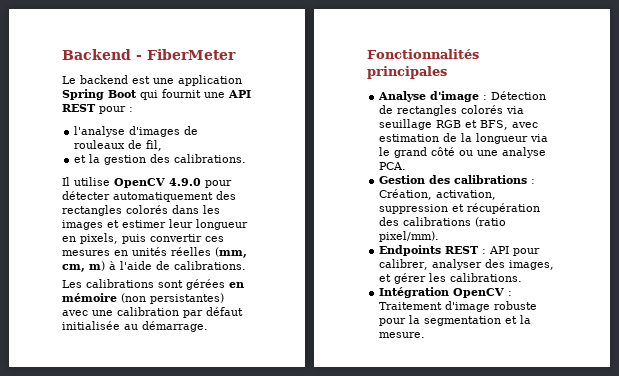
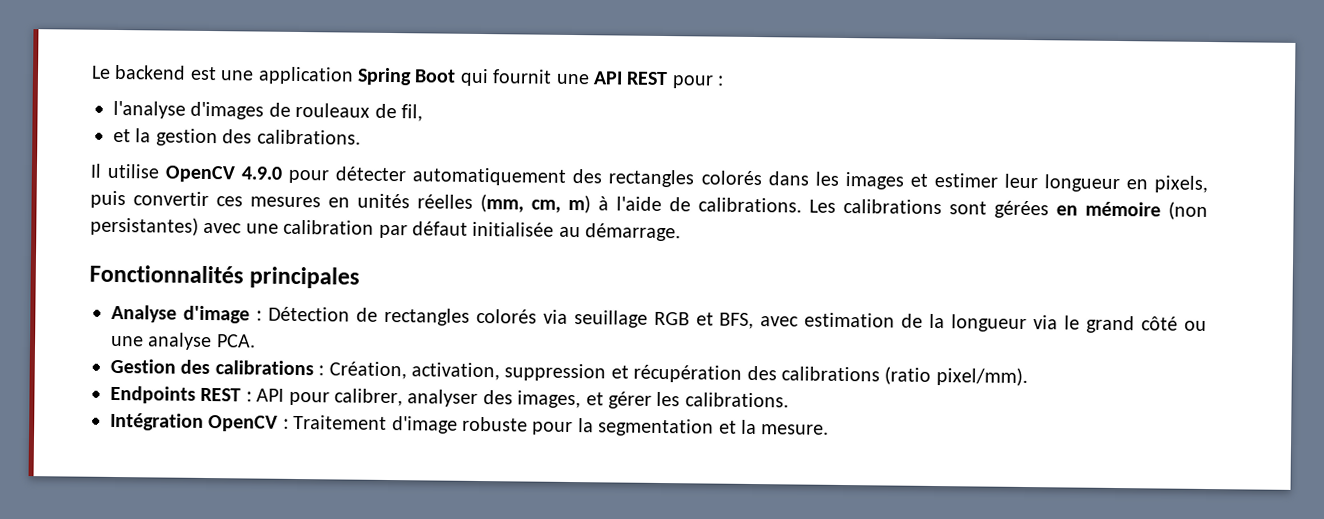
[62,49,236,60] Backend - FiberMeter // -> (91, 72) none
(246, 265) // -> (802, 205) none

